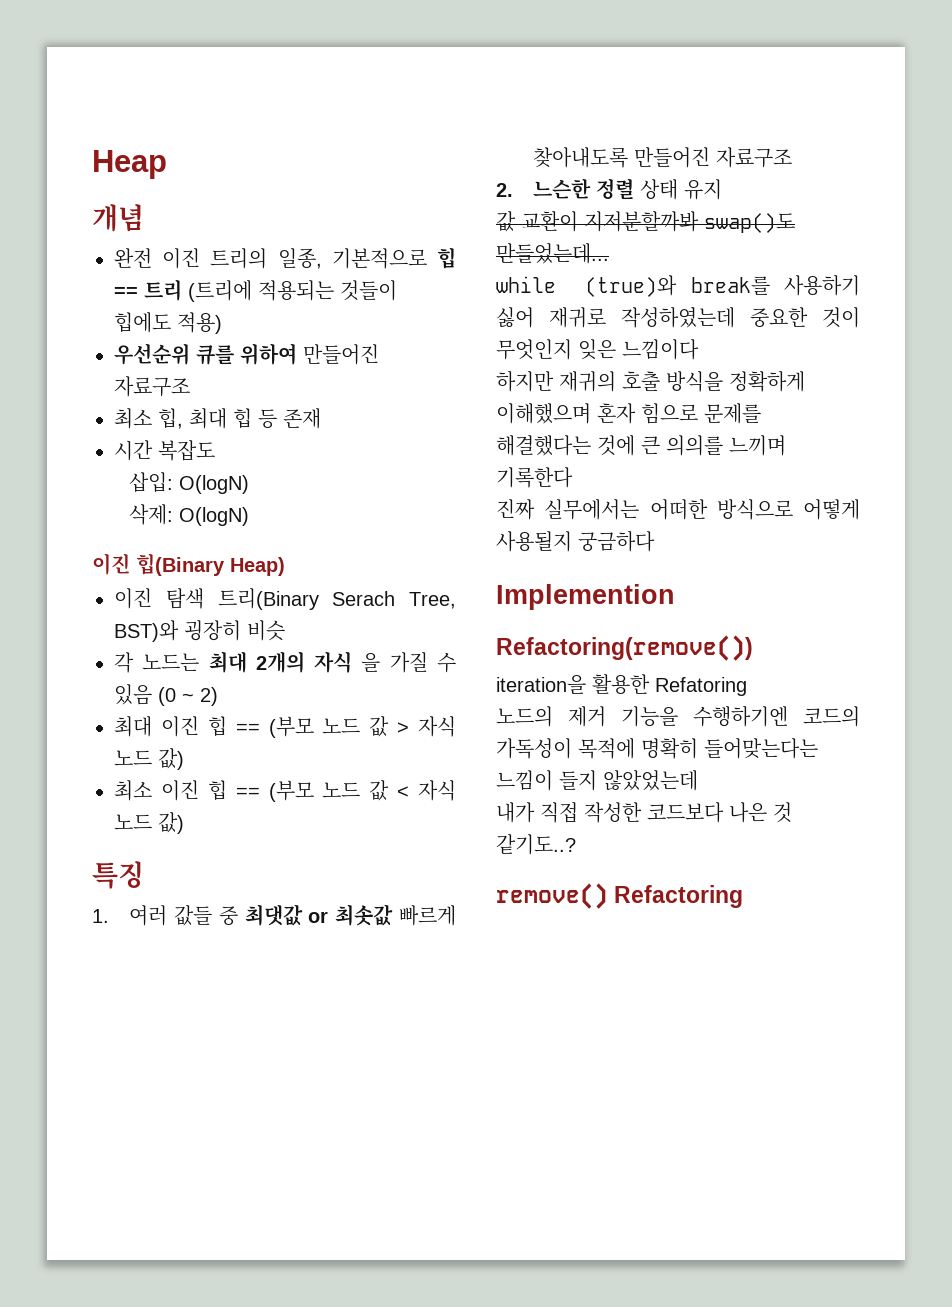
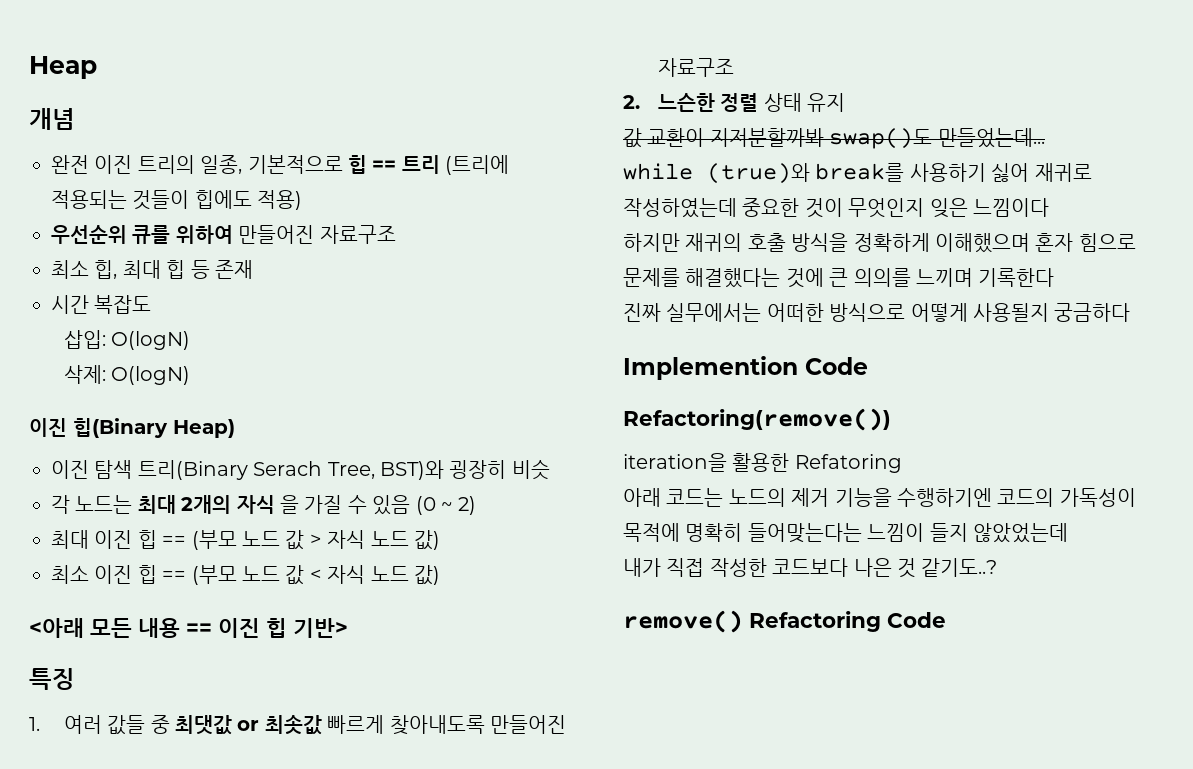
(184, 823) none -> [29,618,348,638] // <아래 모든 내용 == 이진 힙 기반>
(675, 597) none -> [805,357,868,375] Code
(747, 686) none -> [623,488,724,507] 아래 코드는
(744, 896) none -> [887,612,946,628] Code

